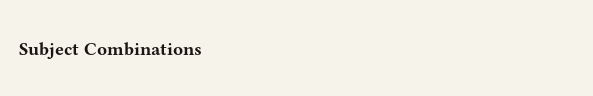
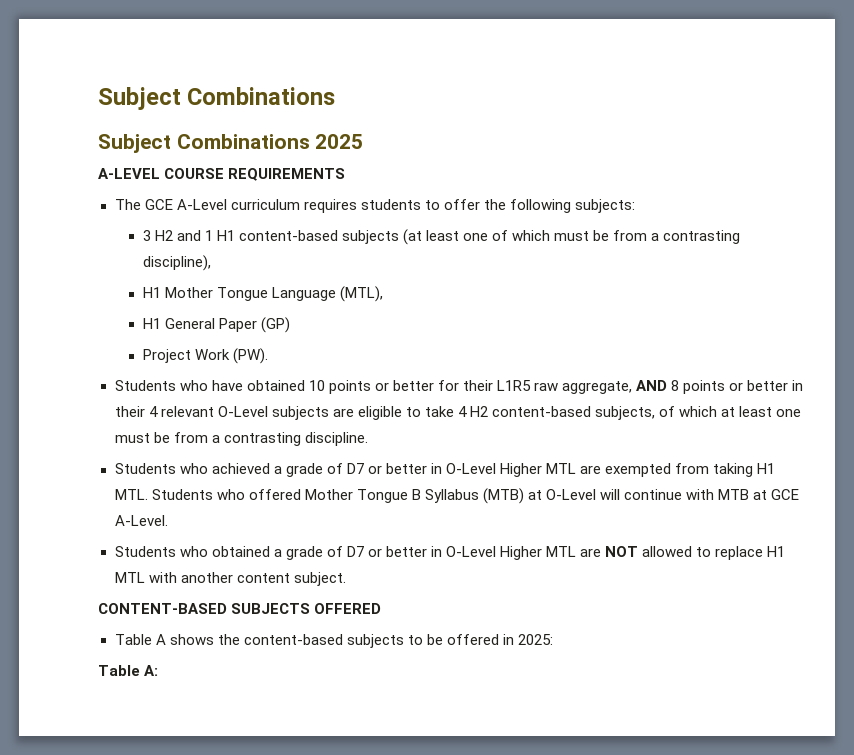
[19,42,202,59] Subject Combinations -> [98,87,336,110] [98,134,364,153] [98,168,346,181] [114,199,636,213] [142,229,741,245] [142,255,211,271] [142,286,383,302] [142,317,290,333] [142,348,268,364] [114,380,804,394] [114,406,802,420] [114,432,368,446] [114,463,776,477] [114,488,800,504] [114,515,168,526] [114,546,786,560] [114,572,346,586] [98,603,382,614] [114,634,553,648] [98,665,159,676] Subject Combinations // Subject Combinations 2025 // A-LEVEL COURSE REQUIREMENTS // The GCE A-Level curriculum requires students to offer the following subjects: // 3 H2 and 1 H1 content-based subjects (at least one of which must be from a contrasting discipline), // H1 Mother Tongue Language (MTL), // H1 General Paper (GP) // Project Work (PW). // Students who have obtained 10 points or better for their L1R5 raw aggregate, AND 8 points or better in their 4 relevant O-Level subjects are eligible to take 4 H2 content-based subjects, of which at least one must be from a contrasting discipline. // Students who achieved a grade of D7 or better in O-Level Higher MTL are exempted from taking H1 MTL. Students who offered Mother Tongue B Syllabus (MTB) at O-Level will continue with MTB at GCE A-Level. // Students who obtained a grade of D7 or better in O-Level Higher MTL are NOT allowed to replace H1 MTL with another content subject. // CONTENT-BASED SUBJECTS OFFERED // Table A shows the content-based subjects to be offered in 2025: // Table A:

